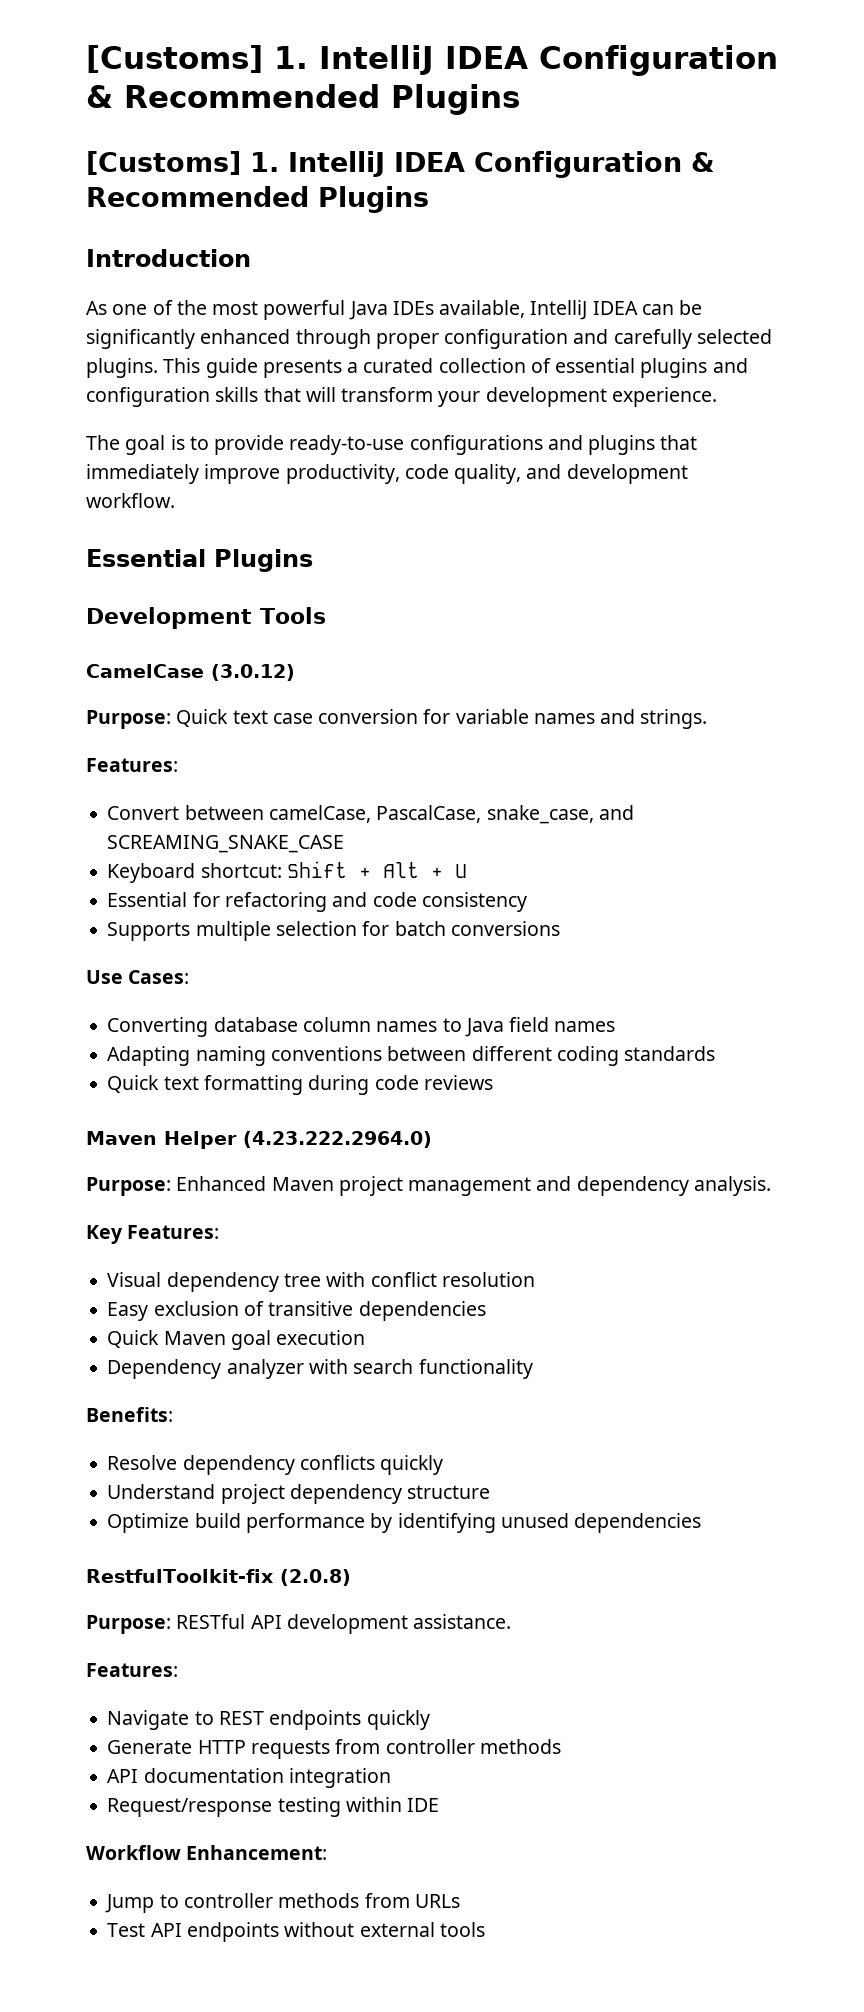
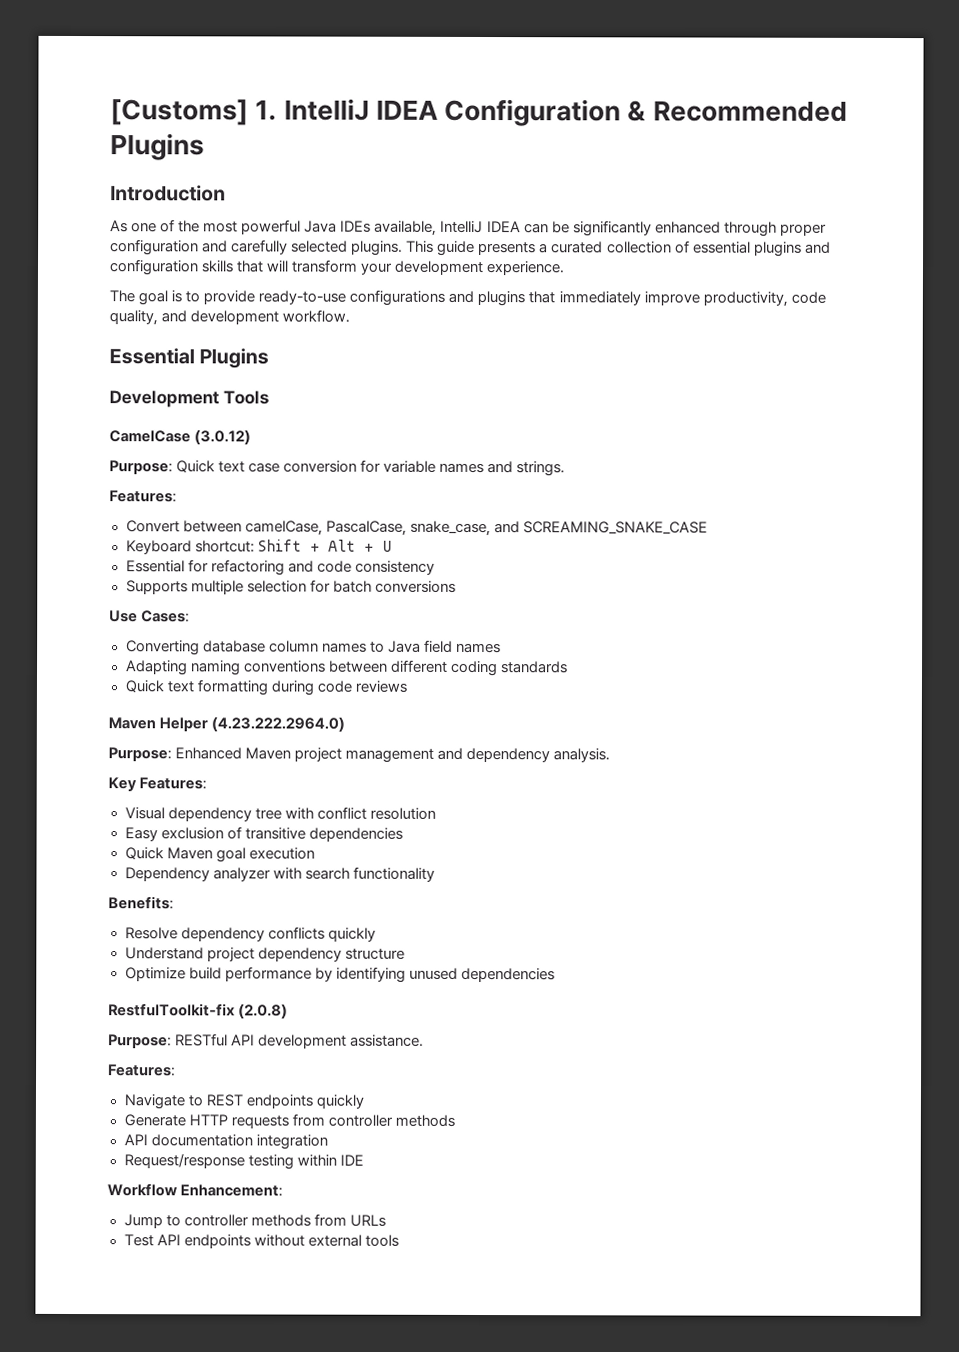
[86,45,778,76] [86,84,520,115] [86,151,715,178] [86,186,429,213] [Customs] 1. IntelliJ IDEA Configuration & Recommended Plugins // [Customs] 1. IntelliJ IDEA Configuration & Recommended Plugins -> [110,98,848,127] [110,133,205,161] [Customs] 1. IntelliJ IDEA Configuration & Recommended Plugins

